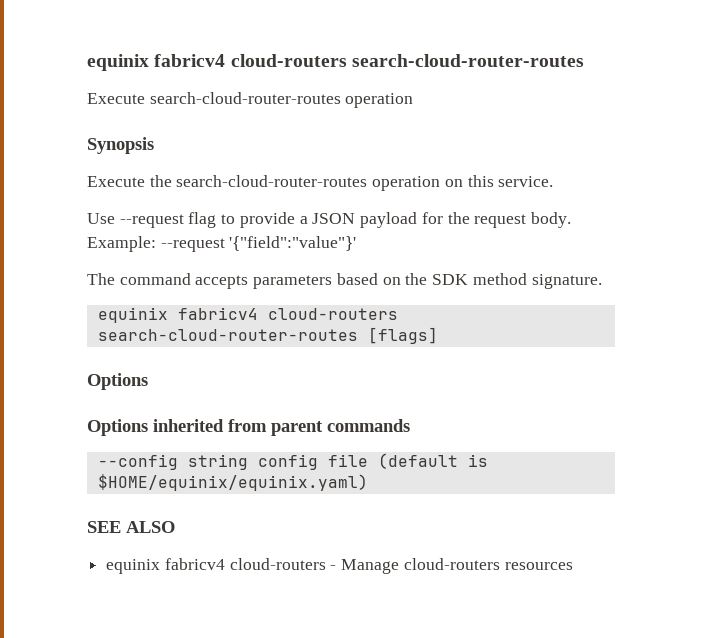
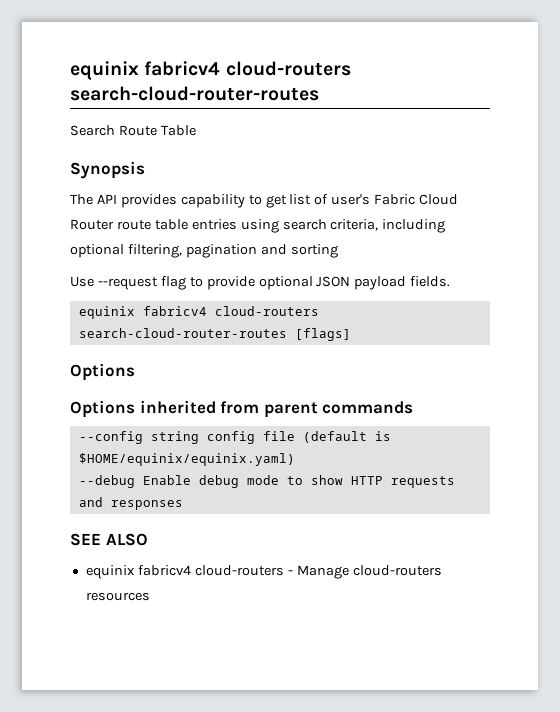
[87,92,414,108] [87,137,154,154] [87,175,554,191] Execute search-cloud-router-routes operation // Synopsis // Execute the search-cloud-router-routes operation on this service. -> [70,125,196,136] [70,161,145,179] [70,194,459,208] [70,219,446,233] [70,244,338,258] Search Route Table // Synopsis // The API provides capability to get list of user's Fabric Cloud Router route table entries using search criteria, including optional filtering, pagination and sorting
[299,216,308,224] a -> [258,276,313,290] optional
[421,212,571,228] [87,236,357,252] [87,273,602,289] for the request body. Example: --request '{"field":"value"}' // The command accepts parameters based on the SDK method signature. -> [410,276,451,287] fields.
(368, 482) none -> [78,475,455,488] [78,497,183,510] // --debug Enable debug mode to show HTTP requests and responses

